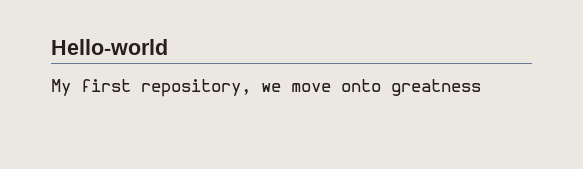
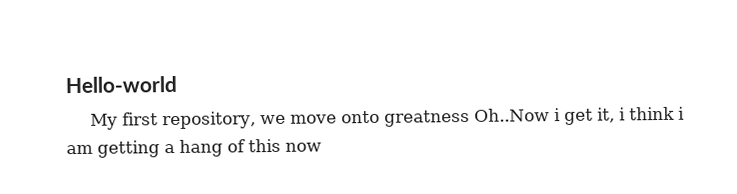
(481, 87) none -> [474,106,686,125] [66,138,322,158] Oh..Now i get it, i think i am getting a hang of this now

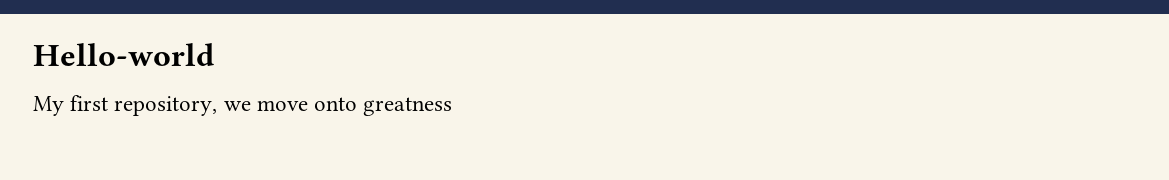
[474,106,686,125] [66,138,322,158] Oh..Now i get it, i think i am getting a hang of this now -> (453, 106) none

